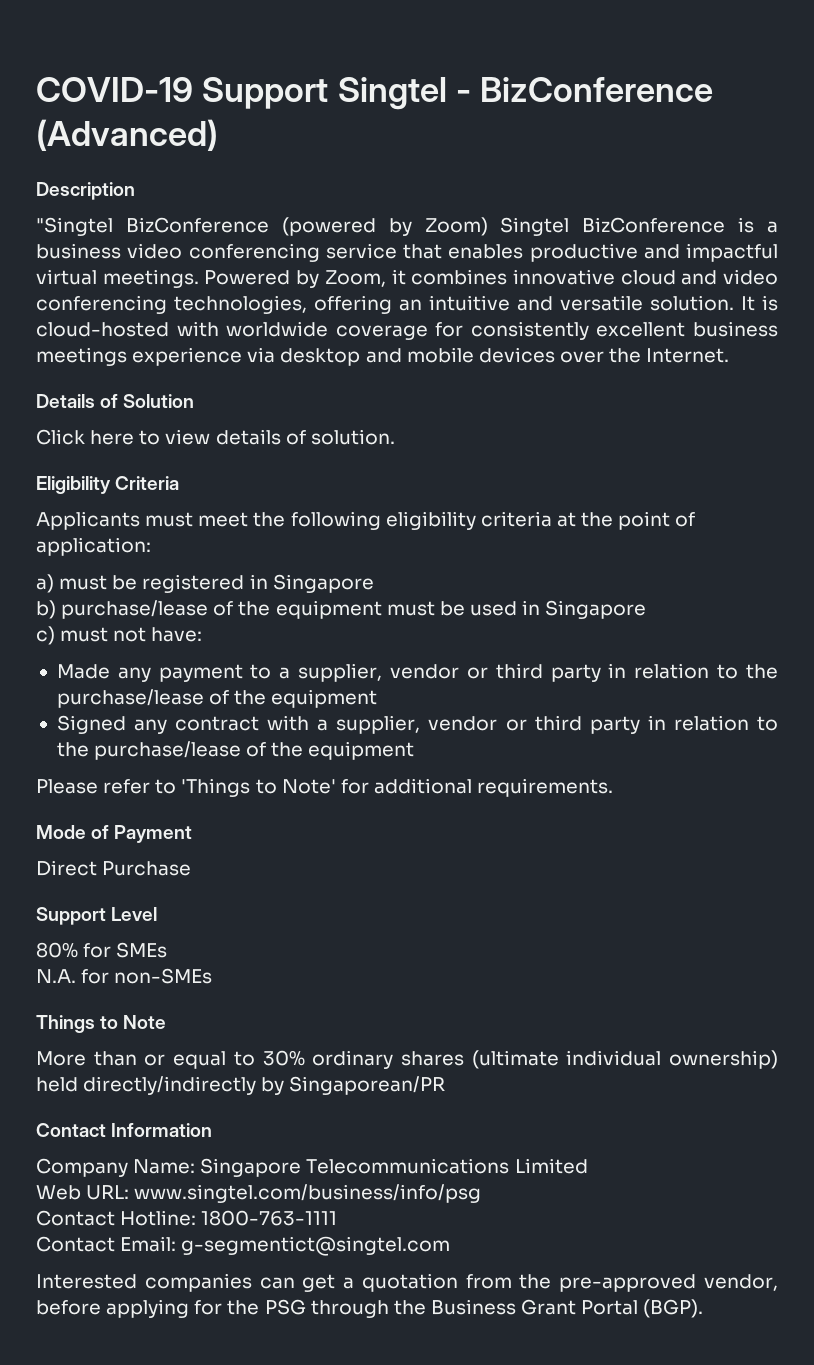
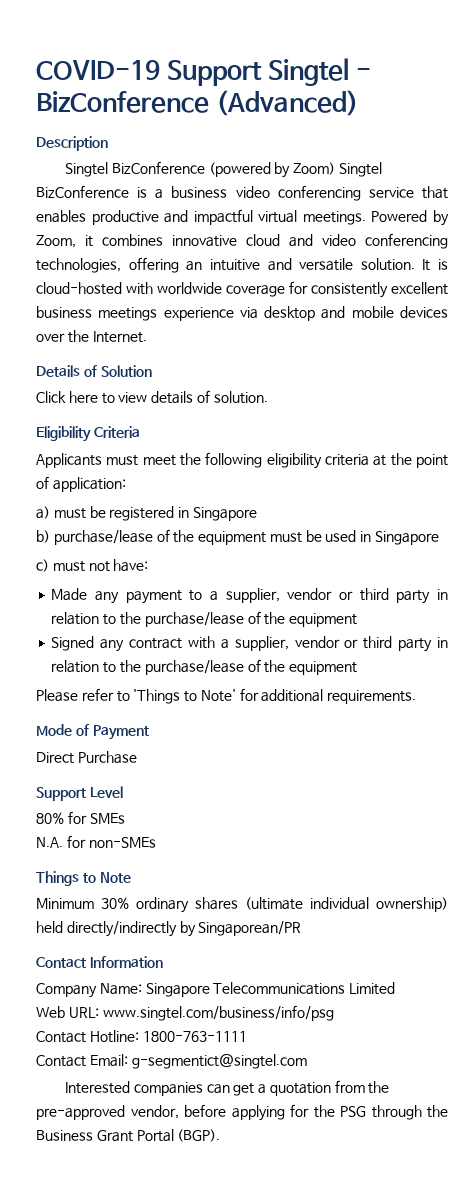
[36,217,113,236] "Singtel -> [64,162,108,177] Singtel
[36,1051,255,1069] More than or equal to -> [36,898,94,909] Minimum

